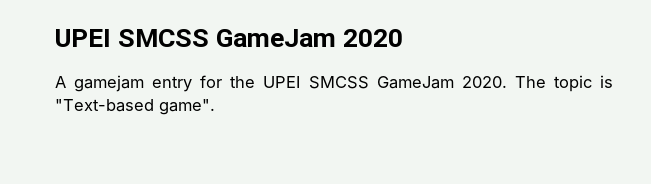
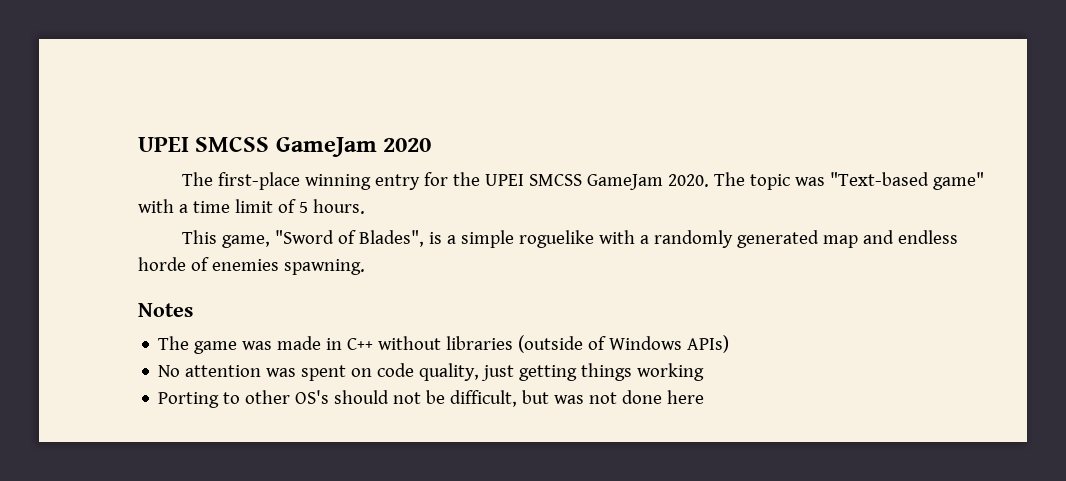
[55,75,145,92] A gamejam -> [182,172,372,190] The first-place winning
[599,75,613,88] [55,99,215,115] is "Text-based game". -> [795,172,985,190] [138,199,365,214] [182,230,959,248] [138,257,365,275] [138,303,193,317] [158,335,730,354] [158,363,705,381] [158,390,705,408] was "Text-based game" with a time limit of 5 hours. // This game, "Sword of Blades", is a simple roguelike with a randomly generated map and endless horde of enemies spawning. // Notes // The game was made in C++ without libraries (outside of Windows APIs) // No attention was spent on code quality, just getting things working // Porting to other OS's should not be difficult, but was not done here

